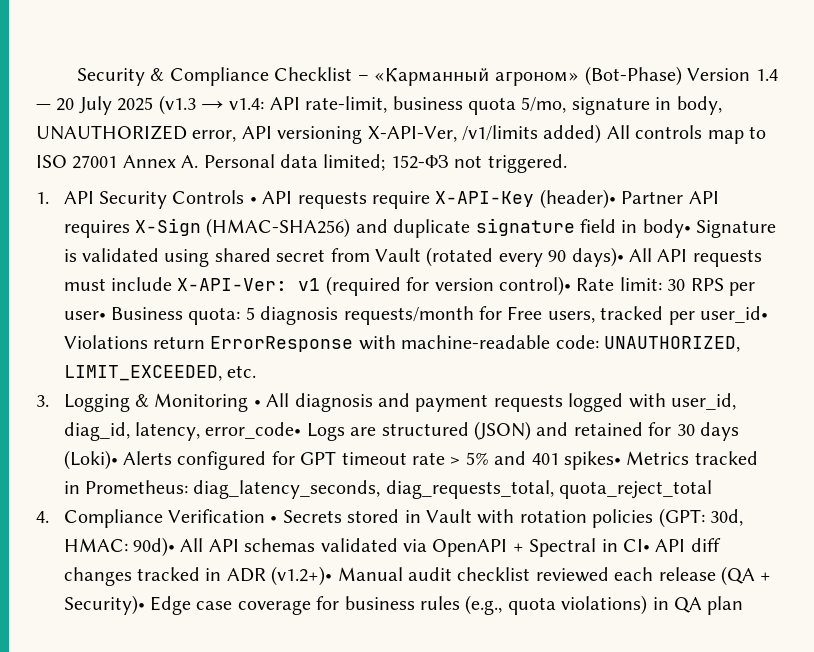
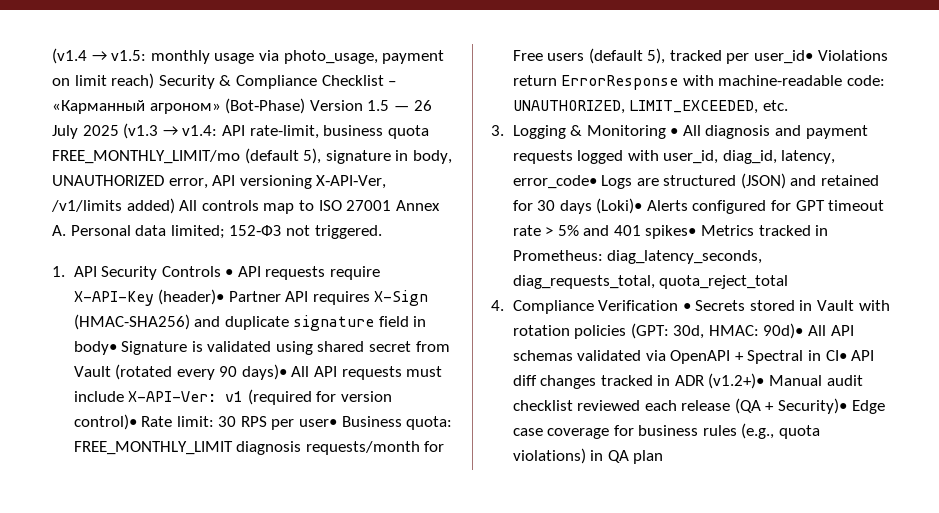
(77, 77) none -> [52,48,445,64] [52,73,155,89] (v1.4 → v1.5: monthly usage via photo_usage, payment on limit reach)
[755,69,778,81] [36,98,75,111] 1.4 — 20 -> [367,100,432,111] 1.5 — 26
[521,97,567,113] 5/mo, -> [52,148,322,164] FREE_MONTHLY_LIMIT/mo (default 5),
[245,307,255,320] 5 -> [73,441,233,455] FREE_MONTHLY_LIMIT
[547,311,595,323] users, -> [547,48,666,64] users (default 5),

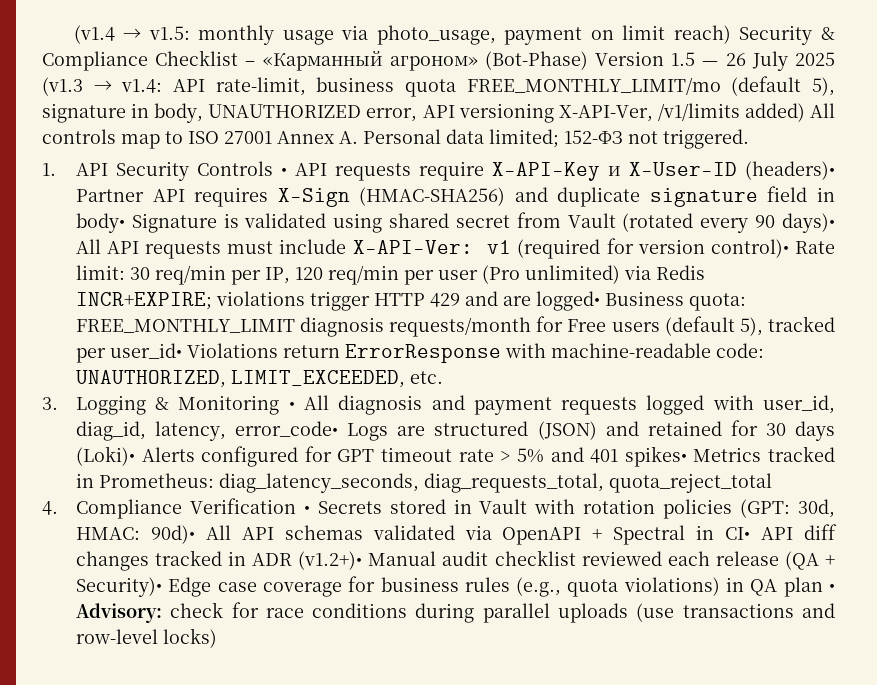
[158,289,225,305] (header)• -> [607,161,835,180] и X-User-ID (headers)•
[240,416,338,430] RPS per user• -> [154,265,705,285] [75,291,600,311] req/min per IP, 120 req/min per user (Pro unlimited) via Redis INCR+EXPIRE; violations trigger HTTP 429 and are logged•
(664, 457) none -> [829,584,836,592] [75,602,836,623] [75,628,217,648] • Advisory: check for race conditions during parallel uploads (use transactions and row‑level locks)

